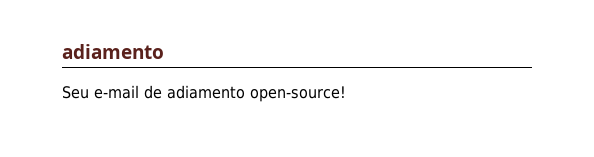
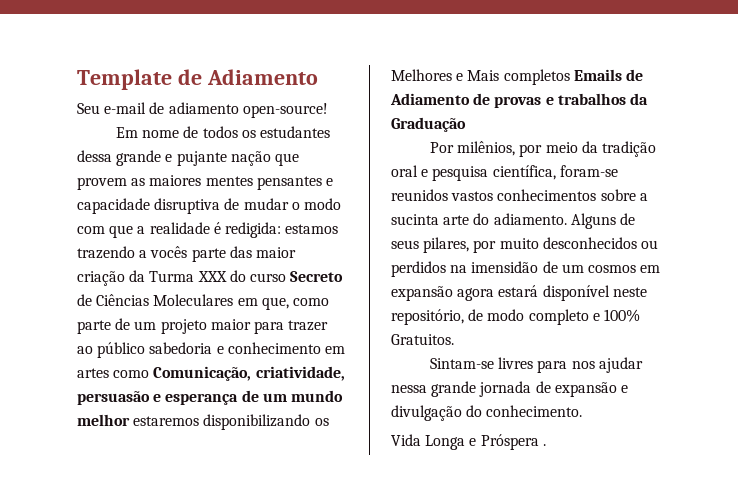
[62,44,164,59] adiamento -> [77,69,318,90] Template de Adiamento
(346, 94) none -> [116,126,330,138] [77,150,299,166] [77,175,333,190] [77,198,341,214] [77,222,339,238] [77,246,296,262] [77,270,344,286] [77,294,329,310] [77,318,329,334] [77,342,345,358] [77,366,345,381] [77,390,343,405] [77,414,329,430] [391,69,643,85] [390,93,648,108] [391,117,466,132] [430,141,656,157] [391,165,618,181] [391,189,648,201] [391,213,635,229] [391,237,658,253] [391,261,661,277] [391,285,647,301] [391,309,640,325] [391,334,454,345] [430,357,643,373] [391,381,628,397] [391,405,583,421] [391,434,546,450] // Em nome de todos os estudantes dessa grande e pujante nação que provem as maiores mentes pensantes e capacidade disruptiva de mudar o modo com que a realidade é redigida: estamos trazendo a vocês parte das maior criação da Turma XXX do curso Secreto de Ciências Moleculares em que, como parte de um projeto maior para trazer ao público sabedoria e conhecimento em artes como Comunicação, criatividade, persuasão e esperança de um mundo melhor estaremos disponibilizando os Melhores e Mais completos Emails de Adiamento de provas e trabalhos da Graduação // Por milênios, por meio da tradição oral e pesquisa científica, foram-se reunidos vastos conhecimentos sobre a sucinta arte do adiamento. Alguns de seus pilares, por muito desconhecidos ou perdidos na imensidão de um cosmos em expansão agora estará disponível neste repositório, de modo completo e 100% Gratuitos. // Sintam-se livres para nos ajudar nessa grande jornada de expansão e divulgação do conhecimento. // Vida Longa e Próspera .

